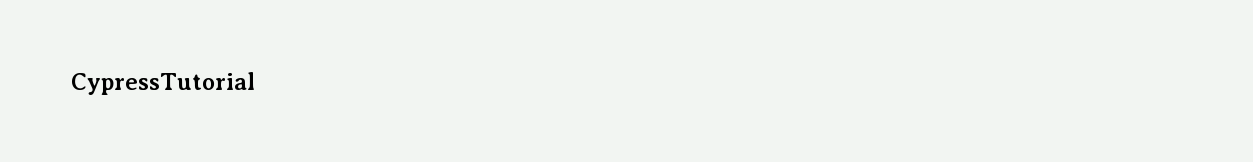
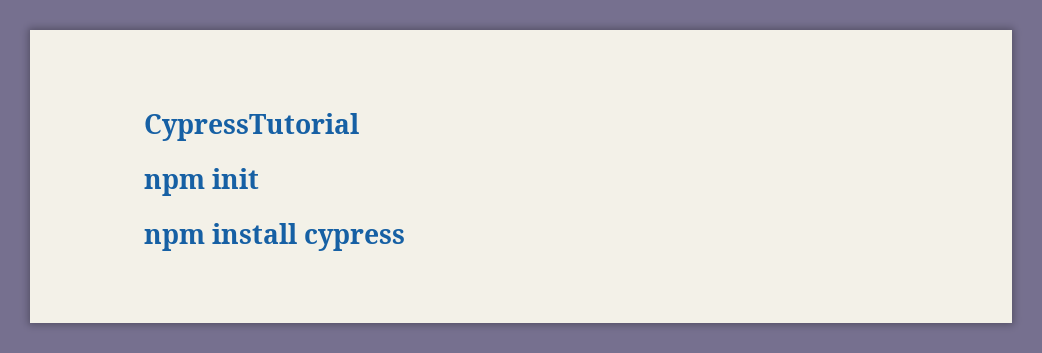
(255, 83) none -> [144,168,260,196] [144,223,406,251] // npm init // npm install cypress

